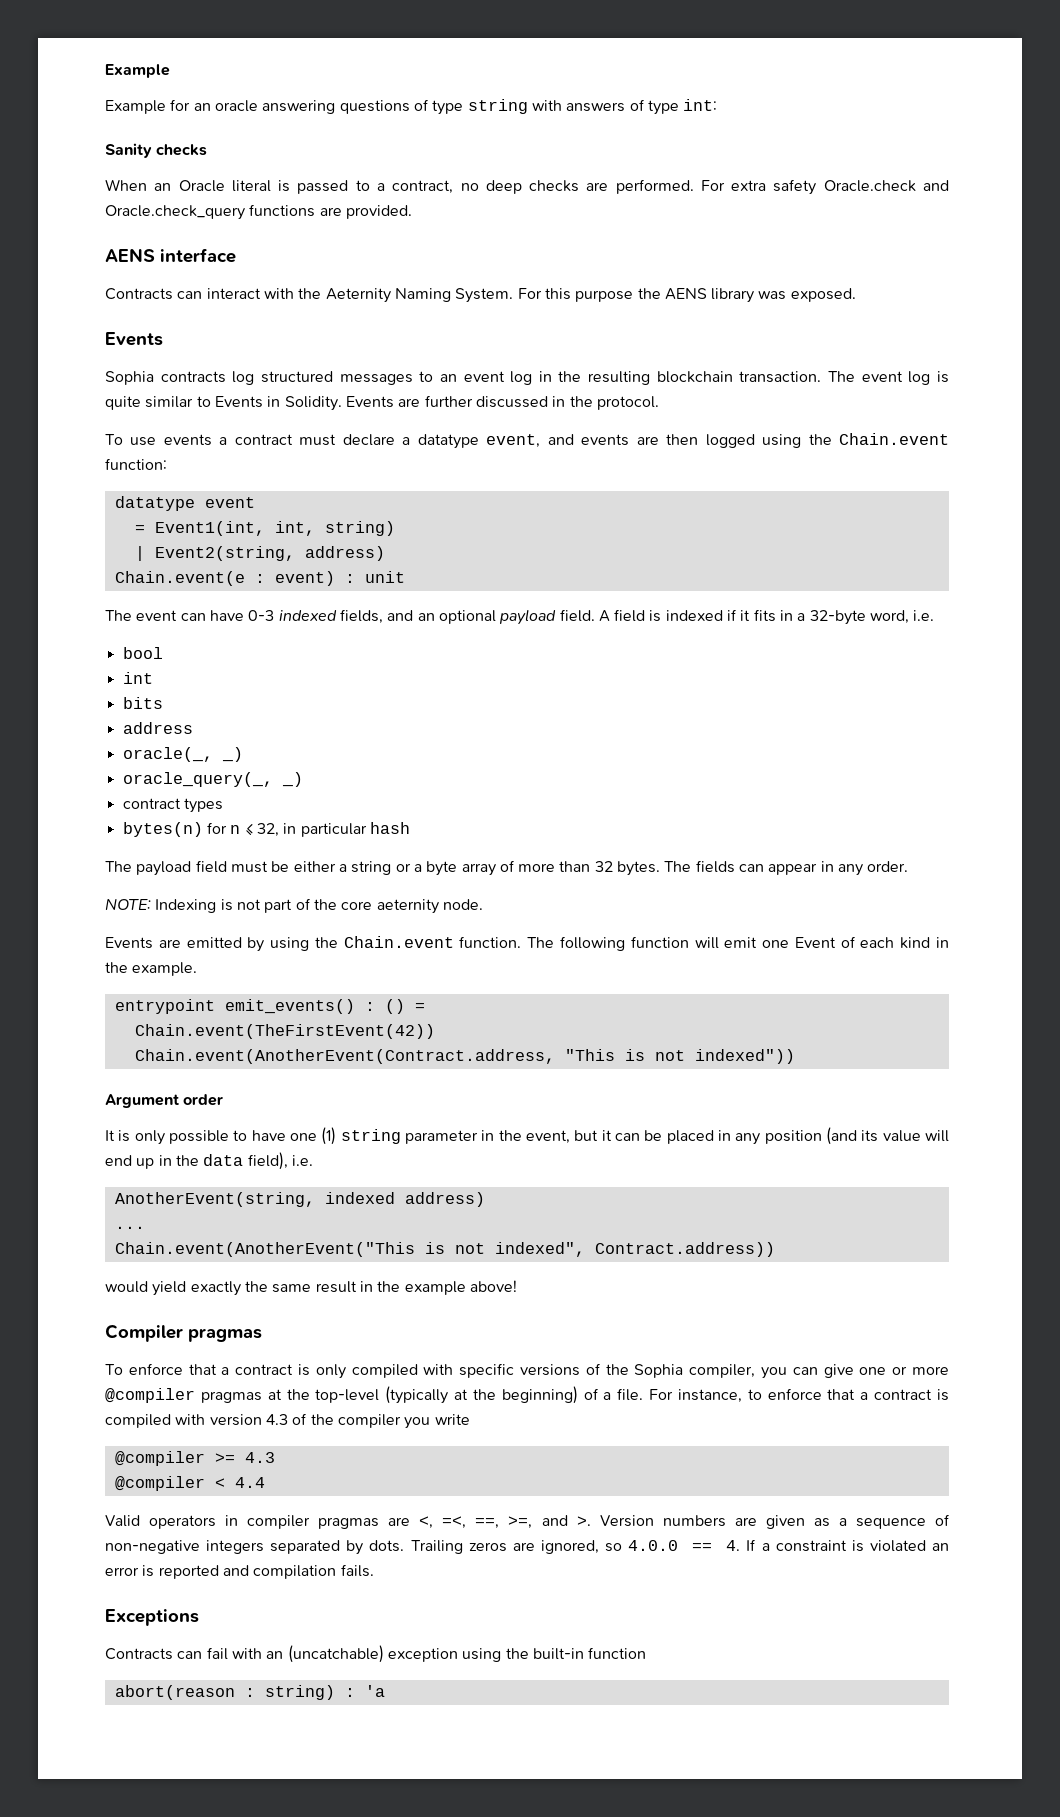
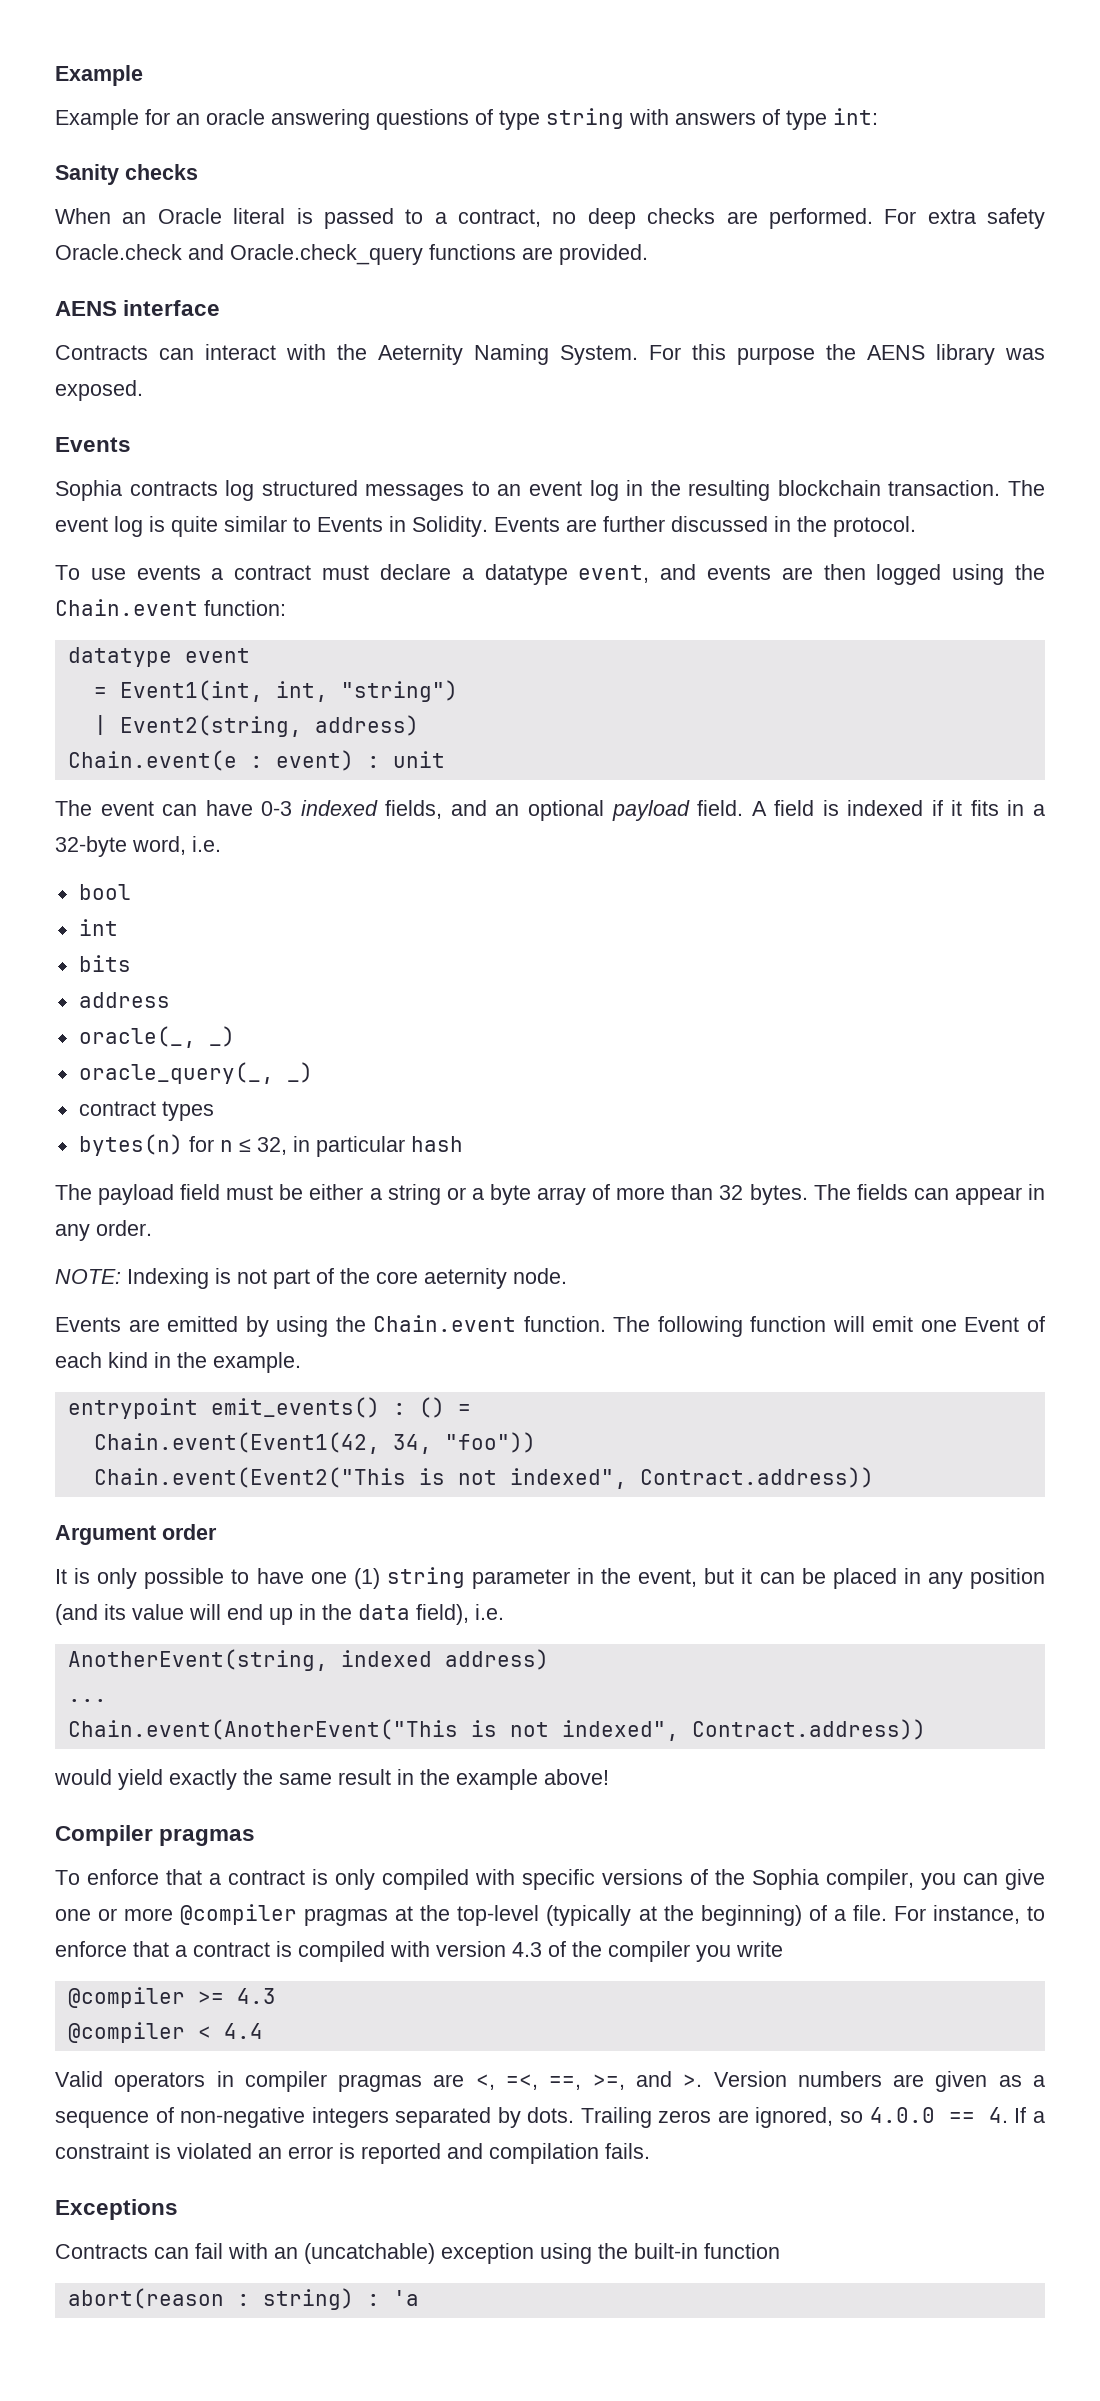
[324,521,395,536] string) -> [340,680,458,702] "string")
[134,1024,435,1039] [134,1049,795,1064] Chain.event(TheFirstEvent(42)) // Chain.event(AnotherEvent(Contract.address, "This is not indexed")) -> [93,1432,536,1454] [93,1467,874,1489] Chain.event(Event1(42, 34, "foo")) // Chain.event(Event2("This is not indexed", Contract.address))

